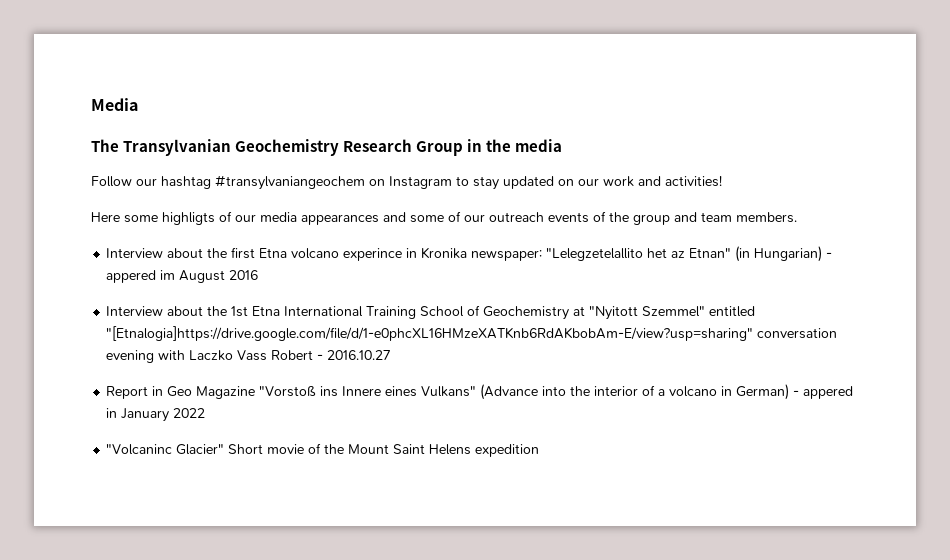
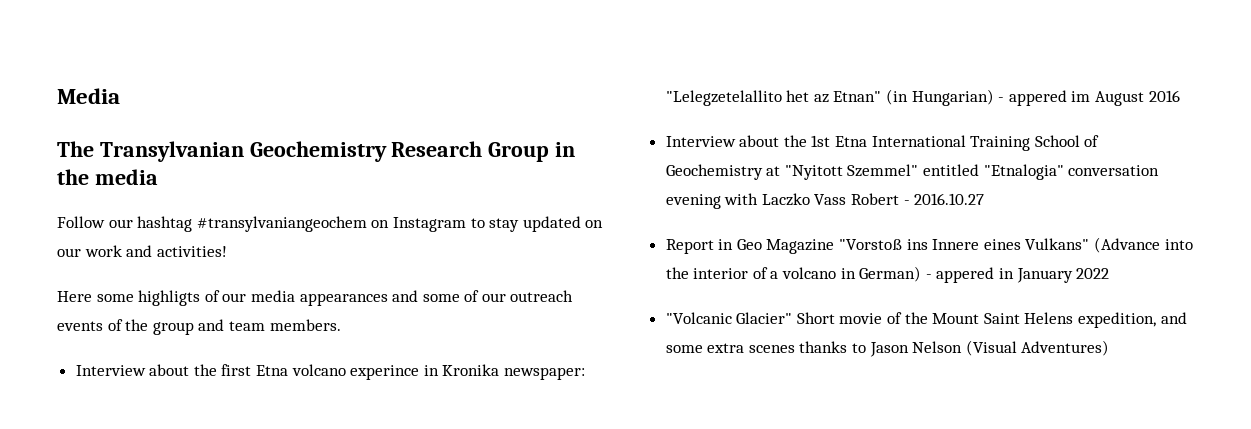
[106,326,754,341] "[Etnalogia]https://drive.google.com/file/d/1-e0phcXL16HMzeXATKnb6RdAKbobAm-E/view?usp=sharing" -> [983,164,1064,180] "Etnalogia"
[106,444,173,455] "Volcaninc -> [665,312,732,324] "Volcanic
[475,444,540,457] expedition -> [1078,312,1187,328] [665,340,1110,357] expedition, and some extra scenes thanks to Jason Nelson (Visual Adventures)

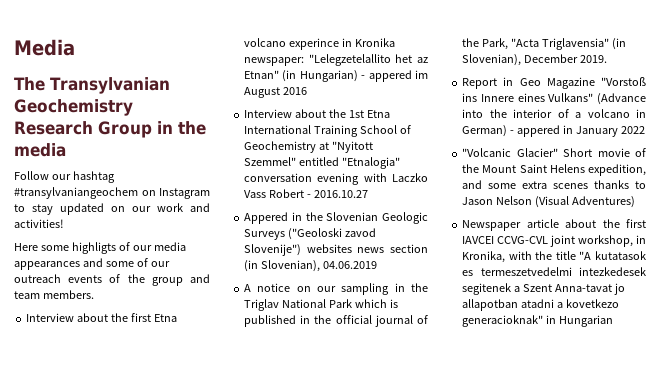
(985, 199) none -> [244,212,428,224] [244,228,377,240] [244,244,428,256] [244,260,378,272] [244,283,428,295] [244,299,398,311] [244,315,428,327] [462,38,626,50] [462,54,608,66] // Appered in the Slovenian Geologic Surveys ("Geoloski zavod Slovenije") websites news section (in Slovenian), 04.06.2019 // A notice on our sampling in the Triglav National Park which is published in the official journal of the Park, "Acta Triglavensia" (in Slovenian), December 2019.
(1110, 348) none -> [462,219,646,231] [462,235,646,247] [462,251,646,263] [462,267,646,276] [462,283,625,295] [462,299,620,311] [462,315,614,327] // Newspaper article about the first IAVCEI CCVG-CVL joint workshop, in Kronika, with the title "A kutatasok es termeszetvedelmi intezkedesek segitenek a Szent Anna-tavat jo allapotban atadni a kovetkezo generacioknak" in Hungarian

